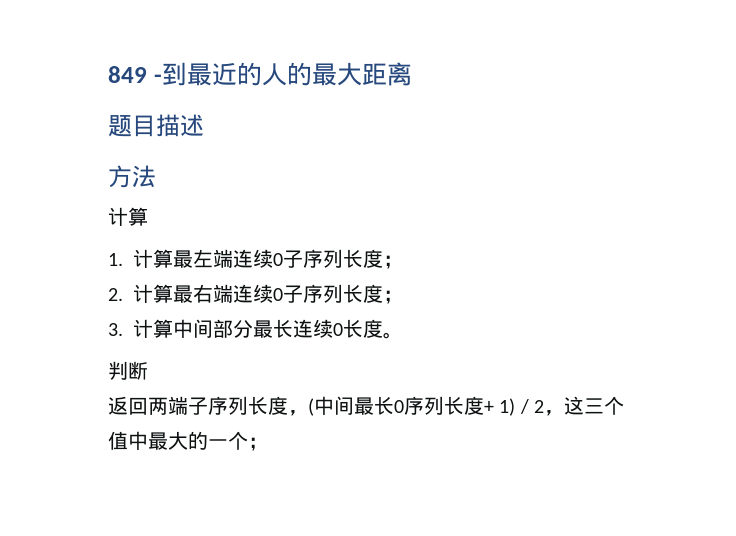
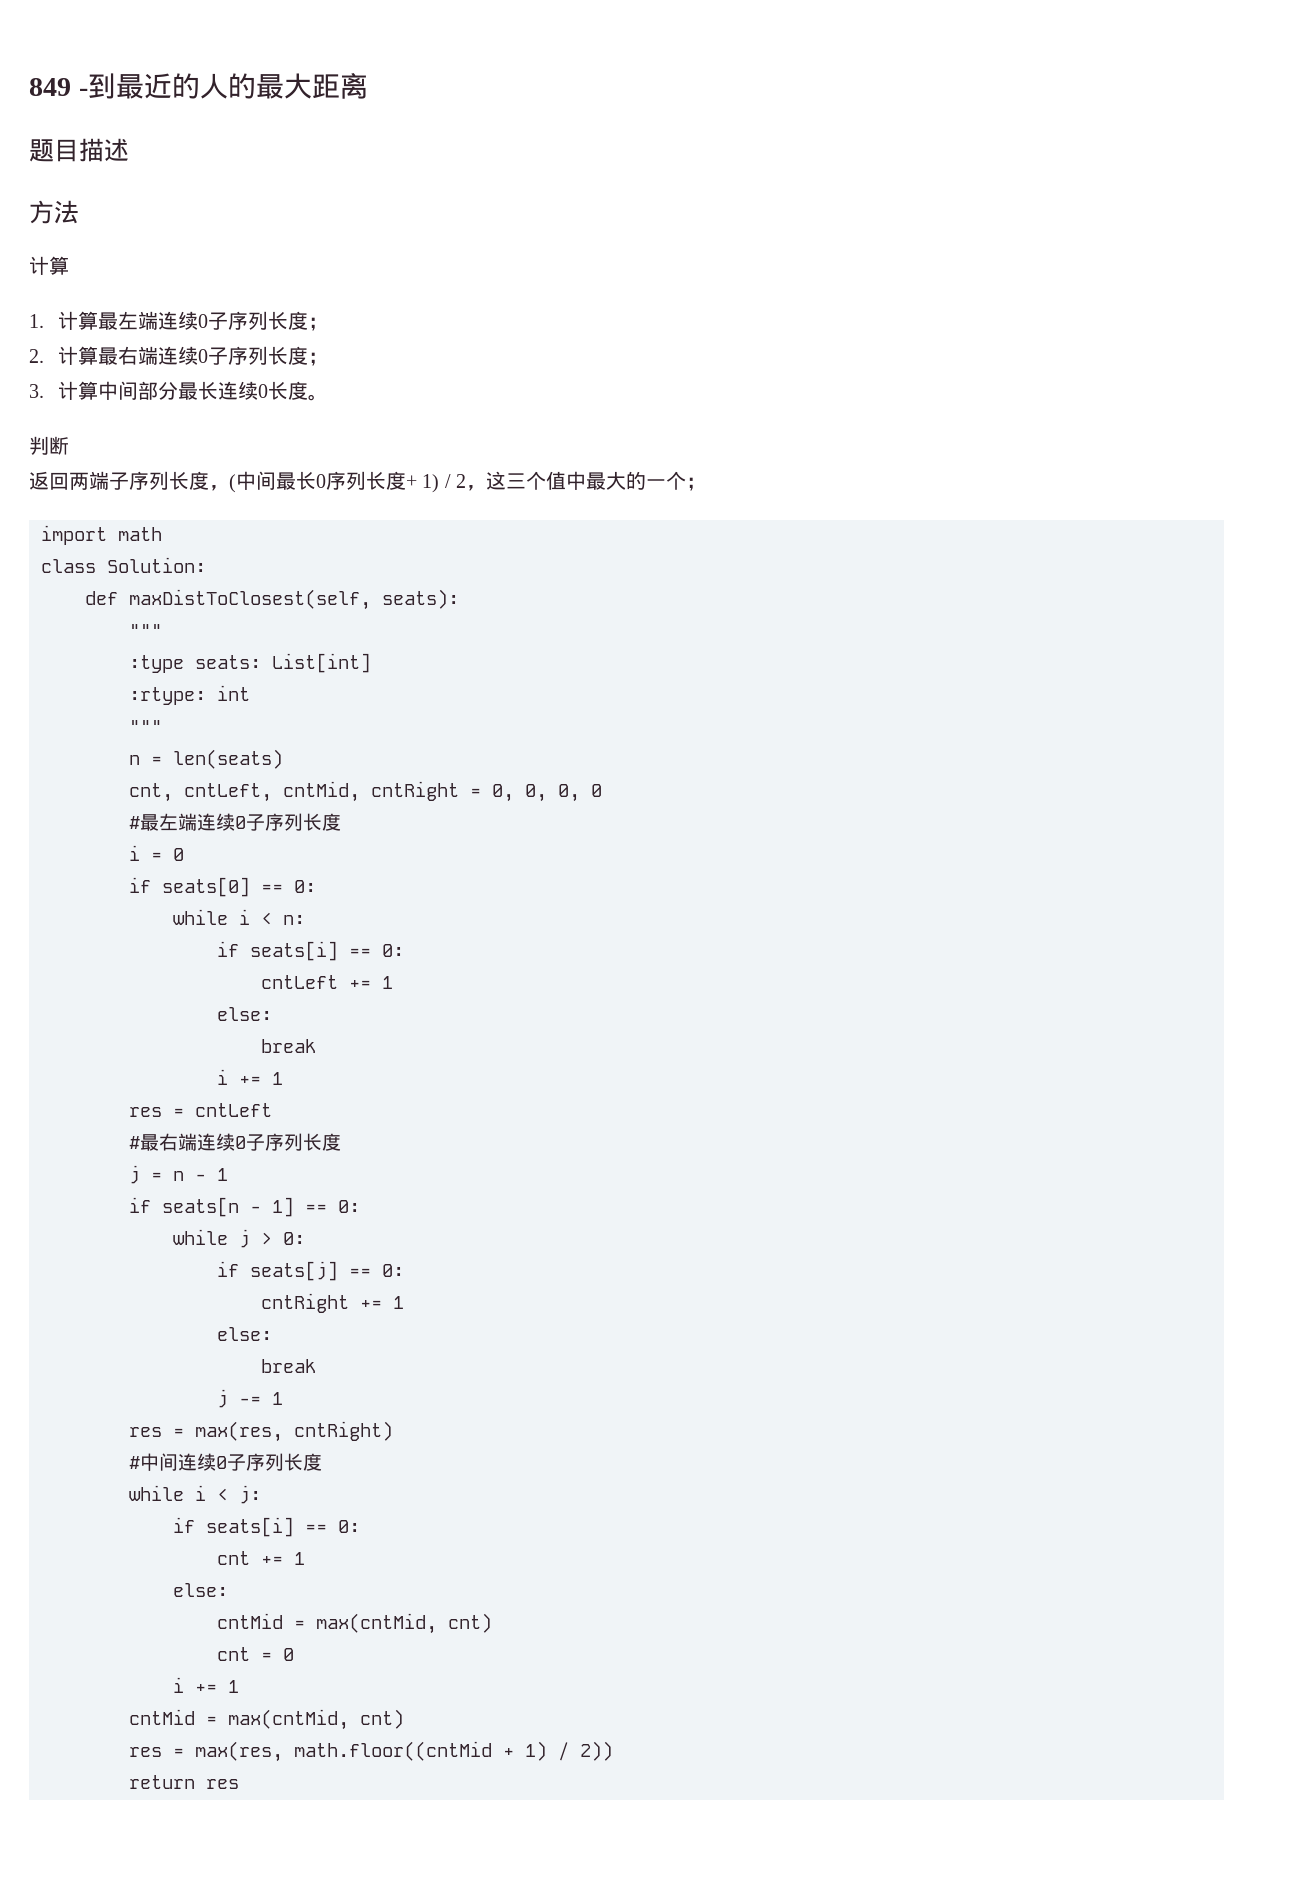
(268, 444) none -> [41,525,162,545] [41,557,206,573] [85,589,459,610] [129,624,162,637] [129,653,371,673] [129,685,250,705] [129,720,162,733] [129,749,283,769] [129,781,602,802] [129,813,341,831] [129,845,184,861] [129,877,316,897] [173,909,305,925] [217,941,404,961] [261,975,393,989] [217,1007,272,1021] [261,1039,316,1053] [217,1069,283,1085] [129,1103,272,1117] [129,1133,341,1151] [129,1165,228,1184] [129,1197,360,1217] [173,1229,305,1248] [217,1261,404,1281] [261,1293,404,1313] [217,1327,272,1341] [261,1359,316,1373] [217,1389,283,1408] [129,1421,393,1442] [129,1453,322,1471] [129,1485,261,1504] [173,1517,360,1537] [217,1551,305,1565] [173,1583,228,1597] [217,1613,492,1634] [217,1647,294,1661] [173,1677,239,1693] [129,1709,404,1730] [129,1741,613,1762] [129,1775,239,1789] // import math // class Solution: // def maxDistToClosest(self, seats): // """ // :type seats: List[int] // :rtype: int // """ // n = len(seats) // cnt, cntLeft, cntMid, cntRight = 0, 0, 0, 0 // #最左端连续0子序列长度 // i = 0 // if seats[0] == 0: // while i < n: // if seats[i] == 0: // cntLeft += 1 // else: // break // i += 1 // res = cntLeft // #最右端连续0子序列长度 // j = n - 1 // if seats[n - 1] == 0: // while j > 0: // if seats[j] == 0: // cntRight += 1 // else: // break // j -= 1 // res = max(res, cntRight) // #中间连续0子序列长度 // while i < j: // if seats[i] == 0: // cnt += 1 // else: // cntMid = max(cntMid, cnt) // cnt = 0 // i += 1 // cntMid = max(cntMid, cnt) // res = max(res, math.floor((cntMid + 1) / 2)) // return res

